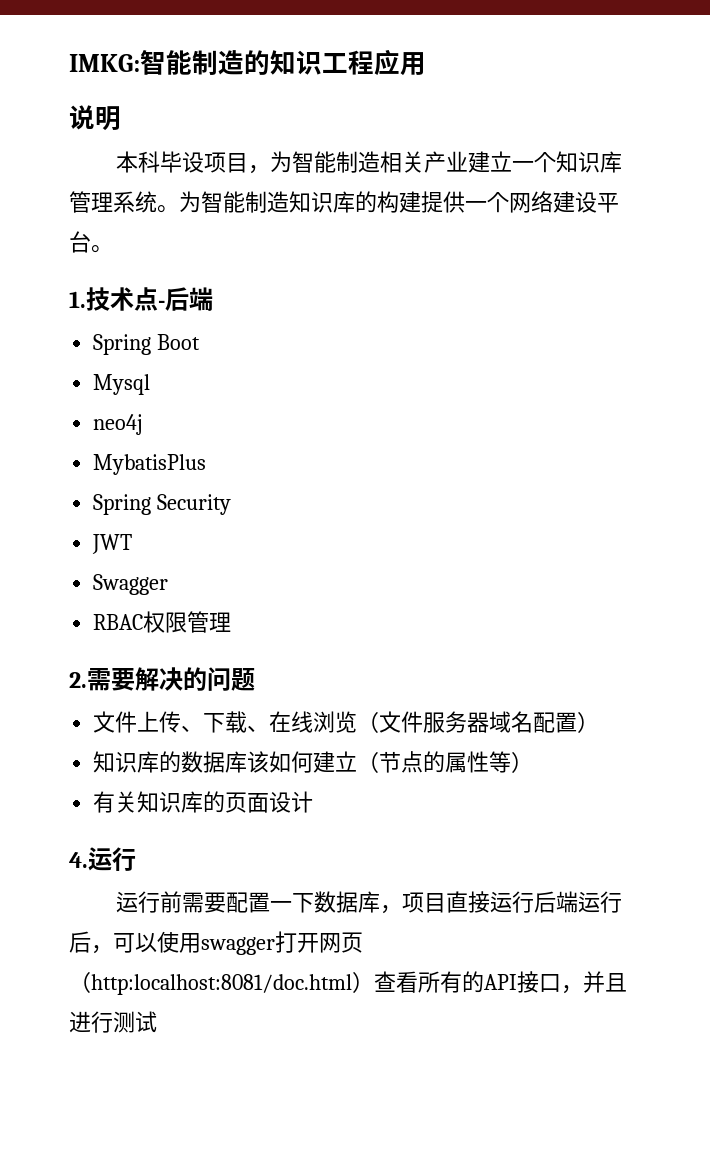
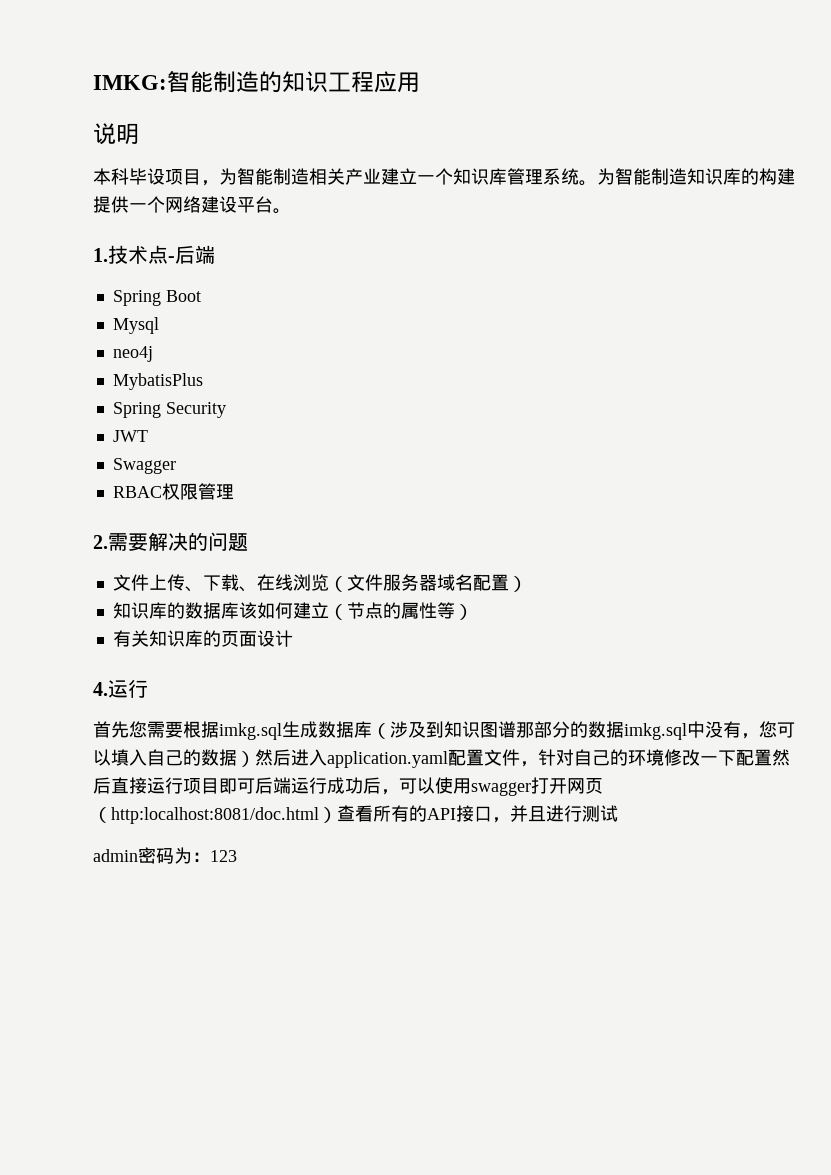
[116,891,535,914] 运行前需要配置一下数据库，项目直接运行 -> [93,721,795,740] [93,749,790,768] [93,777,255,794] 首先您需要根据imkg.sql生成数据库（涉及到知识图谱那部分的数据imkg.sql中没有，您可以填入自己的数据）然后进入application.yaml配置文件，针对自己的环境修改一下配置然后直接运行项目即可
(623, 902) none -> [327,777,363,794] 成功
(157, 1022) none -> [93,847,237,864] // admin密码为：123

